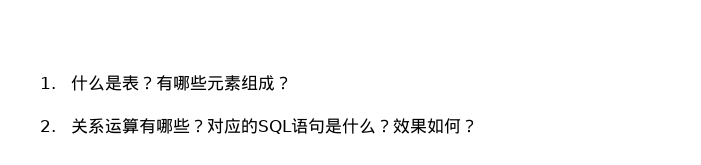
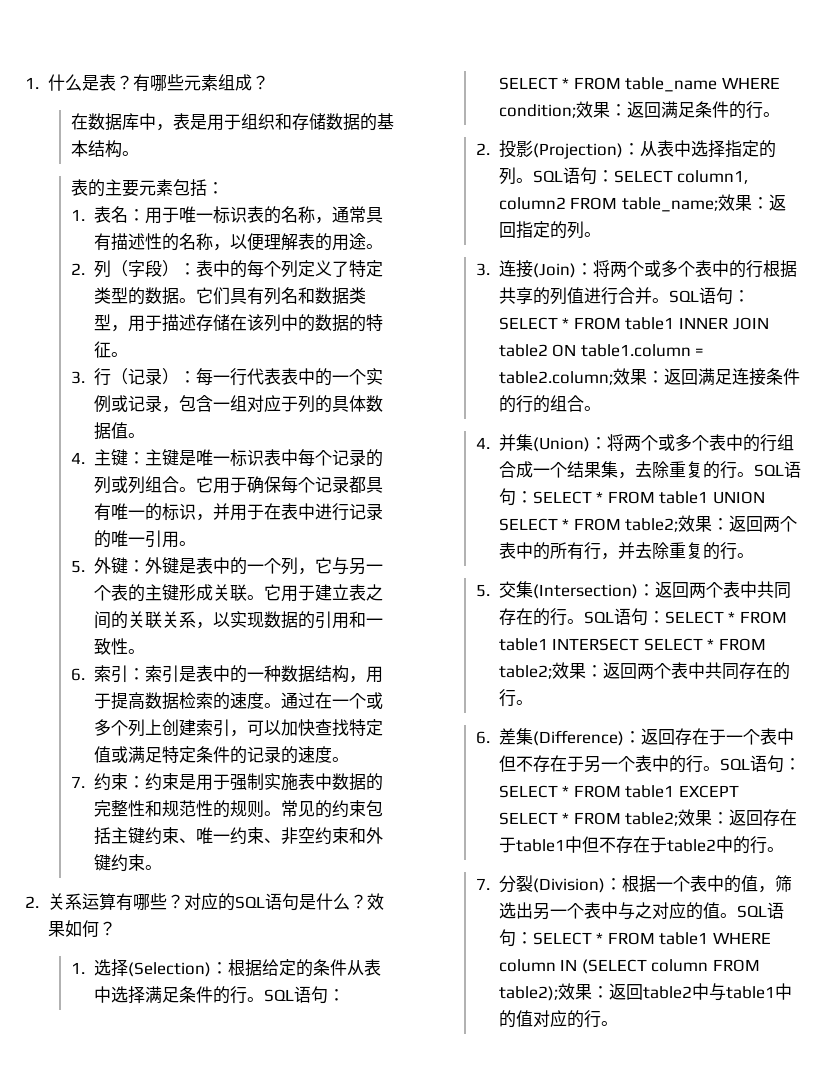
(293, 83) none -> [70,113,394,131] [70,140,139,158] [70,179,224,197] [70,206,383,224] [93,233,383,251] [70,260,383,278] [93,287,366,305] [93,314,383,332] [93,341,128,358] [70,368,383,386] [93,395,383,413] [93,422,145,440] [70,449,383,467] [93,476,383,494] [93,503,383,521] [93,530,196,548] [70,557,383,575] [93,584,383,602] [93,611,383,629] [93,638,145,655] [70,665,383,683] [93,692,383,710] [93,719,383,737] [93,746,349,764] [70,773,383,791] [93,800,383,818] [93,827,383,845] [93,854,162,872] // 在数据库中，表是用于组织和存储数据的基本结构。 // 表的主要元素包括： // 1.表名：用于唯一标识表的名称，通常具有描述性的名称，以便理解表的用途。 // 2.列（字段）：表中的每个列定义了特定类型的数据。它们具有列名和数据类型，用于描述存储在该列中的数据的特征。 // 3.行（记录）：每一行代表表中的一个实例或记录，包含一组对应于列的具体数据值。 // 4.主键：主键是唯一标识表中每个记录的列或列组合。它用于确保每个记录都具有唯一的标识，并用于在表中进行记录的唯一引用。 // 5.外键：外键是表中的一个列，它与另一个表的主键形成关联。它用于建立表之间的关联关系，以实现数据的引用和一致性。 // 6.索引：索引是表中的一种数据结构，用于提高数据检索的速度。通过在一个或多个列上创建索引，可以加快查找特定值或满足特定条件的记录的速度。 // 7.约束：约束是用于强制实施表中数据的完整性和规范性的规则。常见的约束包括主键约束、唯一约束、非空约束和外键约束。
(479, 126) none -> [70,959,381,977] [93,986,345,1004] [498,77,780,92] [498,101,780,119] [475,140,776,159] [498,167,749,185] [498,194,786,212] [498,221,601,239] [475,260,797,278] [498,287,750,305] [498,317,769,330] [498,344,705,357] [498,368,800,386] [498,395,601,413] [475,434,794,452] [498,461,801,479] [498,488,765,506] [498,515,798,532] [498,542,754,560] [475,581,791,599] [498,608,787,626] [498,638,766,651] [498,662,790,680] [498,689,533,707] [475,728,794,746] [498,755,801,773] [498,785,739,798] [498,809,798,826] [498,836,784,854] [475,875,792,893] [498,902,784,920] [498,929,771,947] [498,959,760,974] [498,983,792,1001] [498,1010,618,1028] // 1.选择(Selection)：根据给定的条件从表中选择满足条件的行。SQL语句：SELECT * FROM table_name WHERE condition;效果：返回满足条件的行。 // 2.投影(Projection)：从表中选择指定的列。SQL语句：SELECT column1, column2 FROM table_name;效果：返回指定的列。 // 3.连接(Join)：将两个或多个表中的行根据共享的列值进行合并。SQL语句：SELECT * FROM table1 INNER JOIN table2 ON table1.column = table2.column;效果：返回满足连接条件的行的组合。 // 4.并集(Union)：将两个或多个表中的行组合成一个结果集，去除重复的行。SQL语句：SELECT * FROM table1 UNION SELECT * FROM table2;效果：返回两个表中的所有行，并去除重复的行。 // 5.交集(Intersection)：返回两个表中共同存在的行。SQL语句：SELECT * FROM table1 INTERSECT SELECT * FROM table2;效果：返回两个表中共同存在的行。 // 6.差集(Difference)：返回存在于一个表中但不存在于另一个表中的行。SQL语句：SELECT * FROM table1 EXCEPT SELECT * FROM table2;效果：返回存在于table1中但不存在于table2中的行。 // 7.分裂(Division)：根据一个表中的值，筛选出另一个表中与之对应的值。SQL语句：SELECT * FROM table1 WHERE column IN (SELECT column FROM table2);效果：返回table2中与table1中的值对应的行。

